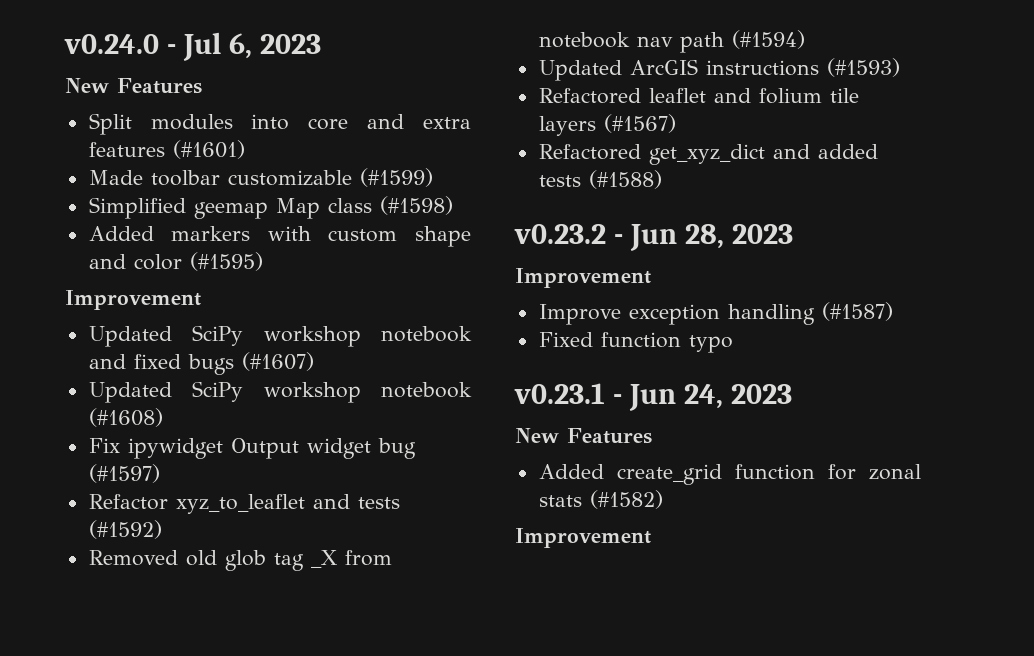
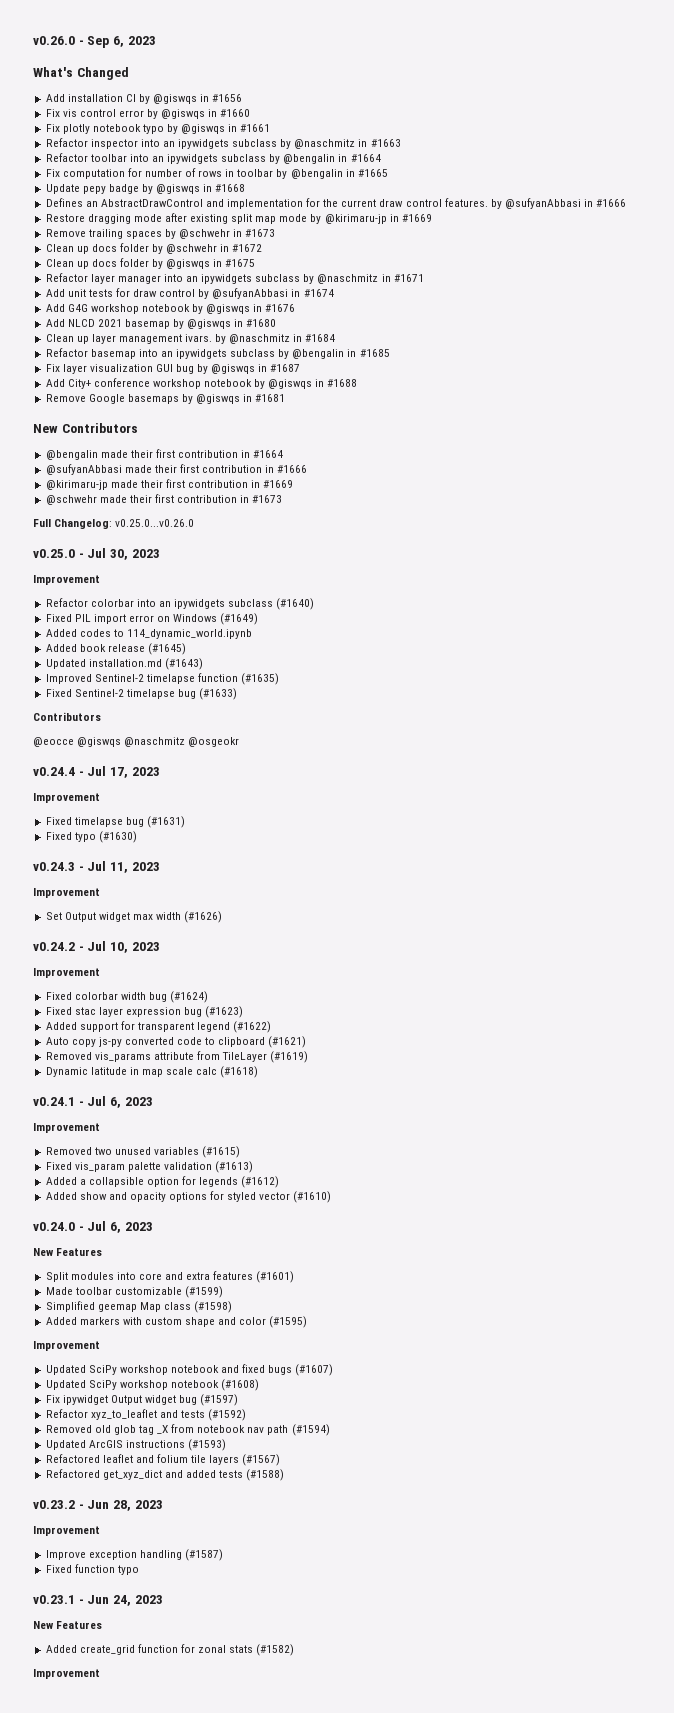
(64, 44) none -> [33,36,156,48] [33,67,129,80] [45,94,243,104] [45,109,251,119] [45,124,271,134] [45,138,401,149] [45,153,381,164] [45,168,388,179] [45,184,246,194] [45,198,627,209] [45,213,432,224] [45,229,276,239] [45,243,263,254] [45,258,256,269] [45,273,424,284] [45,288,334,299] [45,304,296,314] [45,319,277,329] [45,334,336,344] [45,348,390,359] [45,364,301,374] [45,378,358,389] [45,394,286,404] [33,423,138,433] [45,449,284,460] [45,464,308,475] [45,479,294,490] [45,494,283,505] [33,519,195,529] [33,548,160,560] [33,575,100,585] [45,598,315,610] [45,613,259,625] [45,629,252,639] [45,643,186,655] [45,658,203,670] [45,673,280,685] [45,688,238,700] [33,712,101,721] [33,737,240,747] [33,766,160,778] [33,793,100,803] [45,816,185,828] [45,831,137,843] [33,861,160,873] [33,888,100,898] [45,911,223,923] [33,941,160,953] [33,968,100,978] [45,991,209,1003] [45,1006,244,1018] [45,1021,272,1033] [45,1036,307,1048] [45,1051,309,1063] [45,1066,259,1078] [33,1096,153,1108] [33,1123,100,1133] [45,1146,241,1158] [45,1161,254,1173] [45,1176,280,1188] [45,1191,332,1203] v0.26.0 - Sep 6, 2023 // What's Changed // Add installation CI by @giswqs in #1656 // Fix vis control error by @giswqs in #1660 // Fix plotly notebook typo by @giswqs in #1661 // Refactor inspector into an ipywidgets subclass by @naschmitz in #1663 // Refactor toolbar into an ipywidgets subclass by @bengalin in #1664 // Fix computation for number of rows in toolbar by @bengalin in #1665 // Update pepy badge by @giswqs in #1668 // Defines an AbstractDrawControl and implementation for the current draw control features. by @sufyanAbbasi in #1666 // Restore dragging mode after existing split map mode by @kirimaru-jp in #1669 // Remove trailing spaces by @schwehr in #1673 // Clean up docs folder by @schwehr in #1672 // Clean up docs folder by @giswqs in #1675 // Refactor layer manager into an ipywidgets subclass by @naschmitz in #1671 // Add unit tests for draw control by @sufyanAbbasi in #1674 // Add G4G workshop notebook by @giswqs in #1676 // Add NLCD 2021 basemap by @giswqs in #1680 // Clean up layer management ivars. by @naschmitz in #1684 // Refactor basemap into an ipywidgets subclass by @bengalin in #1685 // Fix layer visualization GUI bug by @giswqs in #1687 // Add City+ conference workshop notebook by @giswqs in #1688 // Remove Google basemaps by @giswqs in #1681 // New Contributors // @bengalin made their first contribution in #1664 // @sufyanAbbasi made their first contribution in #1666 // @kirimaru-jp made their first contribution in #1669 // @schwehr made their first contribution in #1673 // Full Changelog: v0.25.0...v0.26.0 // v0.25.0 - Jul 30, 2023 // Improvement // Refactor colorbar into an ipywidgets subclass (#1640) // Fixed PIL import error on Windows (#1649) // Added codes to 114_dynamic_world.ipynb // Added book release (#1645) // Updated installation.md (#1643) // Improved Sentinel-2 timelapse function (#1635) // Fixed Sentinel-2 timelapse bug (#1633) // Contributors // @eocce @giswqs @naschmitz @osgeokr // v0.24.4 - Jul 17, 2023 // Improvement // Fixed timelapse bug (#1631) // Fixed typo (#1630) // v0.24.3 - Jul 11, 2023 // Improvement // Set Output widget max width (#1626) // v0.24.2 - Jul 10, 2023 // Improvement // Fixed colorbar width bug (#1624) // Fixed stac layer expression bug (#1623) // Added support for transparent legend (#1622) // Auto copy js-py converted code to clipboard (#1621) // Removed vis_params attribute from TileLayer (#1619) // Dynamic latitude in map scale calc (#1618) // v0.24.1 - Jul 6, 2023 // Improvement // Removed two unused variables (#1615) // Fixed vis_param palette validation (#1613) // Added a collapsible option for legends (#1612) // Added show and opacity options for styled vector (#1610) //

